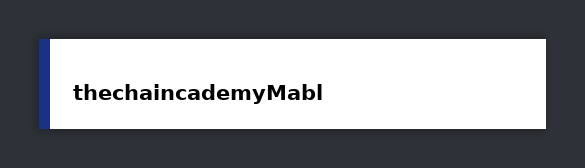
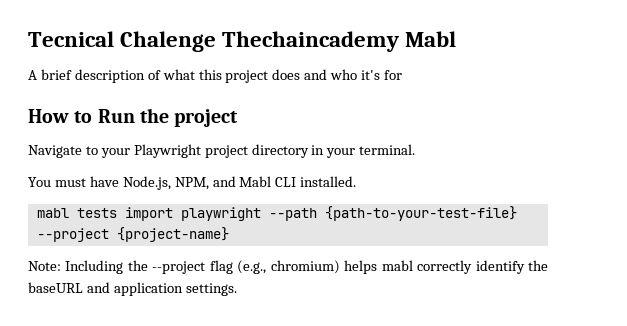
[73,84,323,104] thechaincademyMabl -> [28,31,457,52] [28,69,403,83] [28,108,239,127] [28,144,416,158] [28,176,357,190] [36,206,517,221] [36,227,229,242] [28,260,548,274] [28,282,237,296] Tecnical Chalenge Thechaincademy Mabl // A brief description of what this project does and who it's for // How to Run the project // Navigate to your Playwright project directory in your terminal. // You must have Node.js, NPM, and Mabl CLI installed. // mabl tests import playwright --path {path-to-your-test-file} --project {project-name} // Note: Including the --project flag (e.g., chromium) helps mabl correctly identify the baseURL and application settings.

